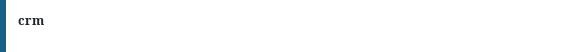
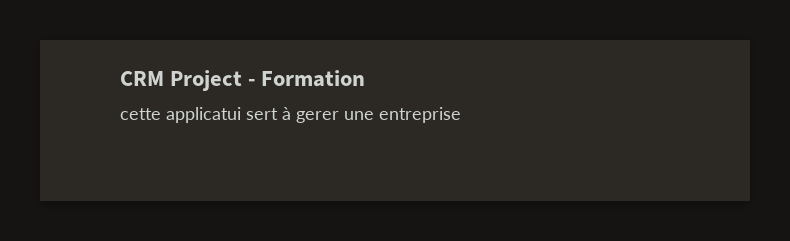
[18,18,44,25] crm -> [120,70,366,91] [120,107,461,123] CRM Project - Formation // cette applicatui sert à gerer une entreprise

